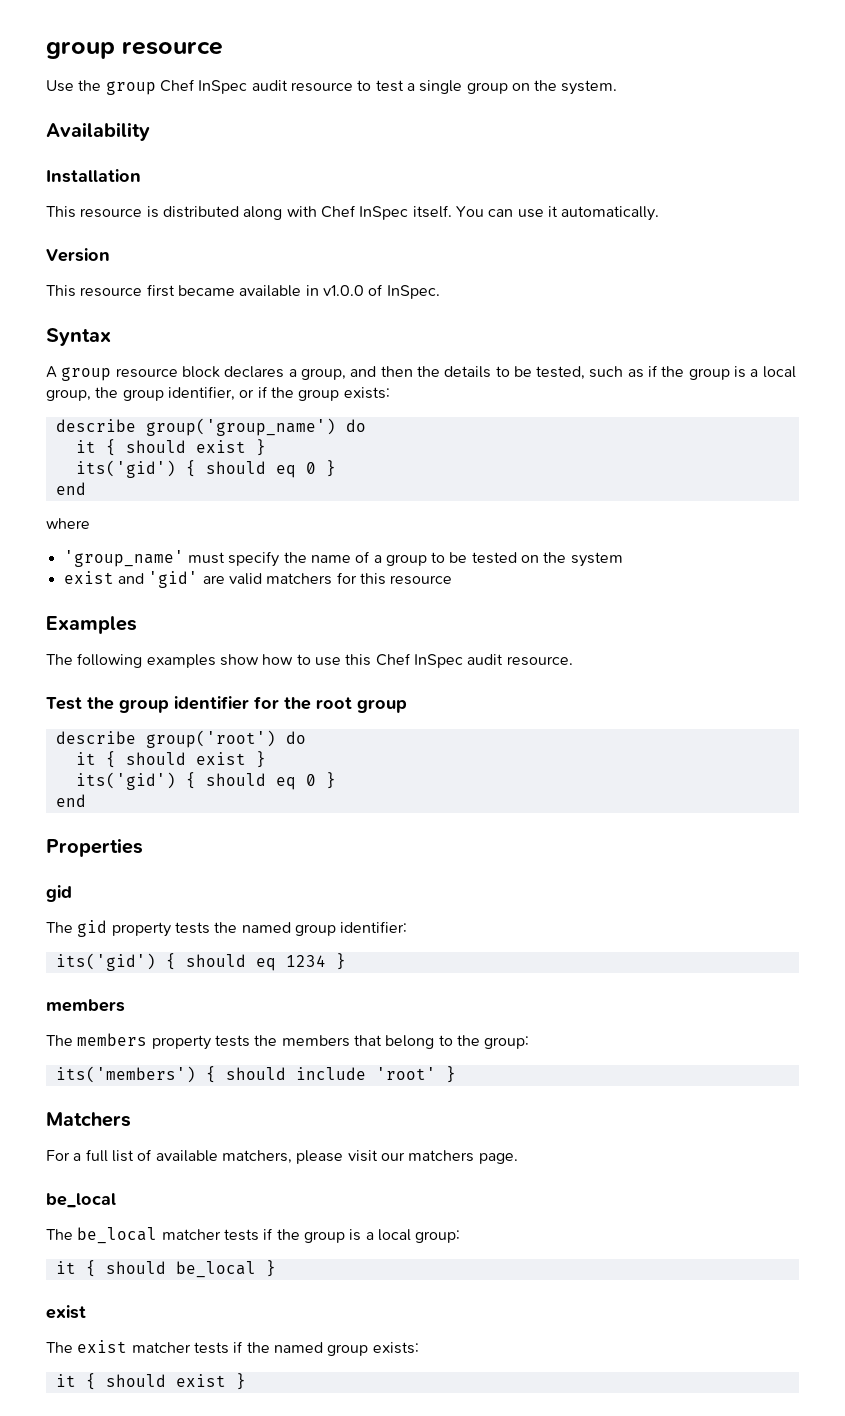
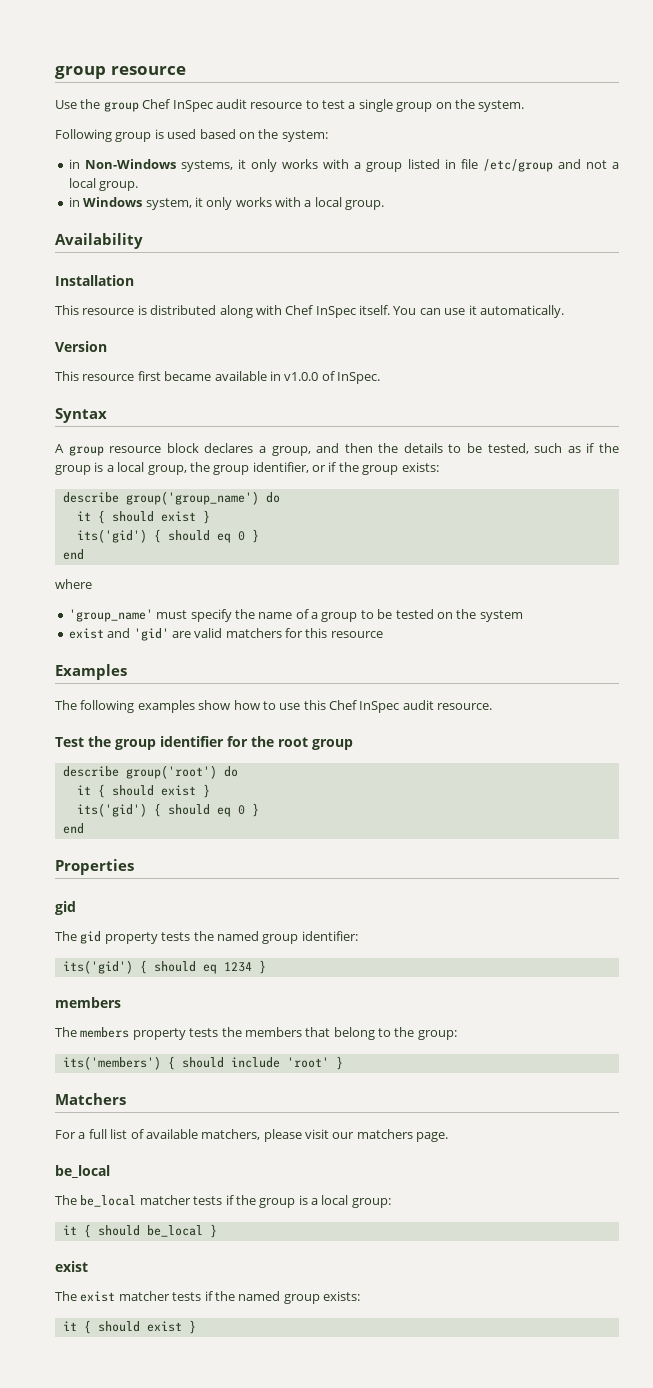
(618, 87) none -> [55,129,328,142] [68,159,619,172] [68,178,139,191] [68,197,385,210] // Following group is used based on the system: // in Non-Windows systems, it only works with a group listed in file /etc/group and not a local group. // in Windows system, it only works with a local group.

